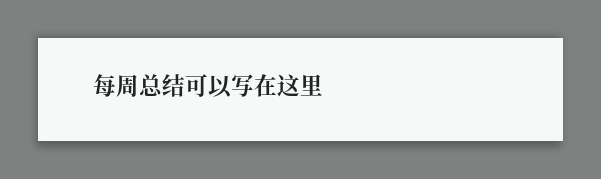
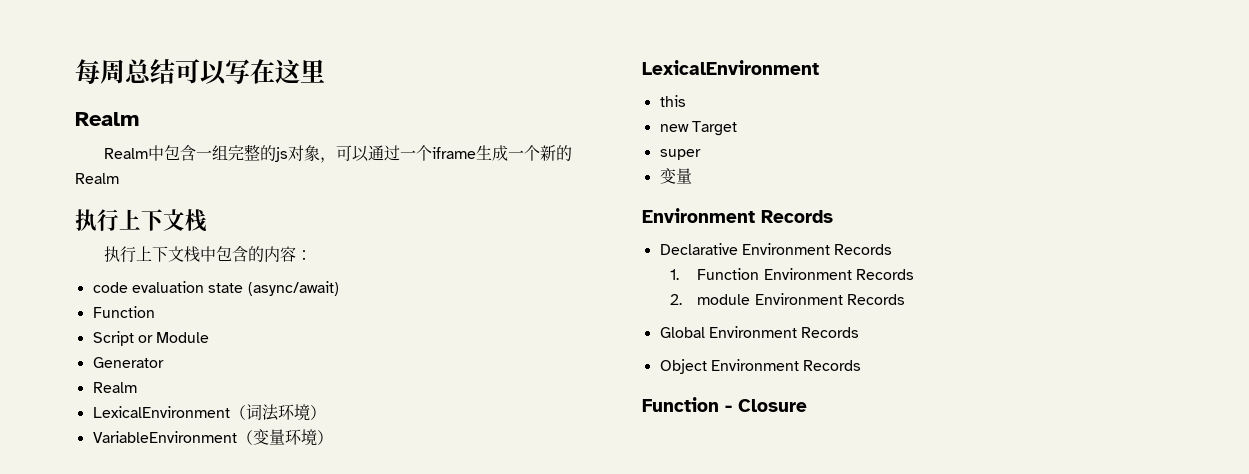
(323, 85) none -> [75,112,139,126] [104,144,573,163] [75,173,119,184] [75,209,207,232] [104,246,313,263] [92,281,339,296] [92,306,155,318] [92,331,210,346] [92,357,164,368] [92,382,137,393] [92,404,326,421] [92,429,333,446] [642,60,819,75] [659,95,686,107] [659,121,737,136] [659,149,701,160] [659,168,692,184] [642,208,833,223] [659,243,893,255] [669,268,914,280] [669,293,905,305] [659,326,860,338] [659,359,862,374] [642,397,807,412] // Realm // Realm中包含一组完整的js对象，可以通过一个iframe生成一个新的Realm // 执行上下文栈 // 执行上下文栈中包含的内容： // code evaluation state (async/await) // Function // Script or Module // Generator // Realm // LexicalEnvironment（词法环境） // VariableEnvironment（变量环境） // LexicalEnvironment // this // new Target // super // 变量 // Environment Records // Declarative Environment Records // 1. Function Environment Records // 2. module Environment Records // Global Environment Records // Object Environment Records // Function - Closure

